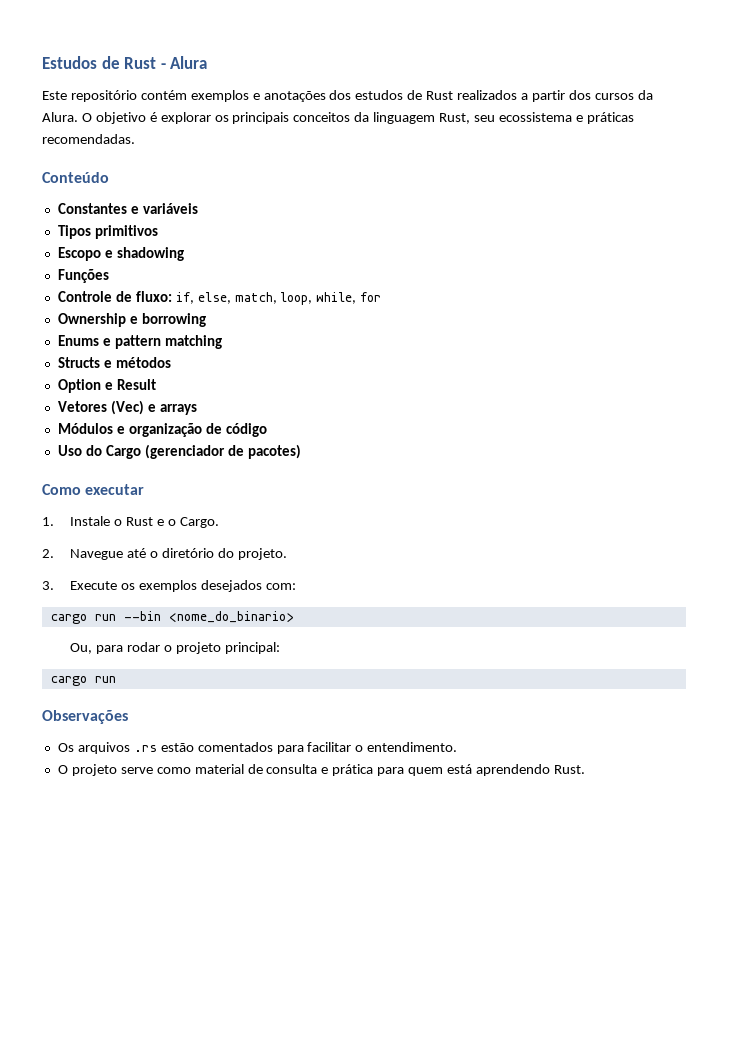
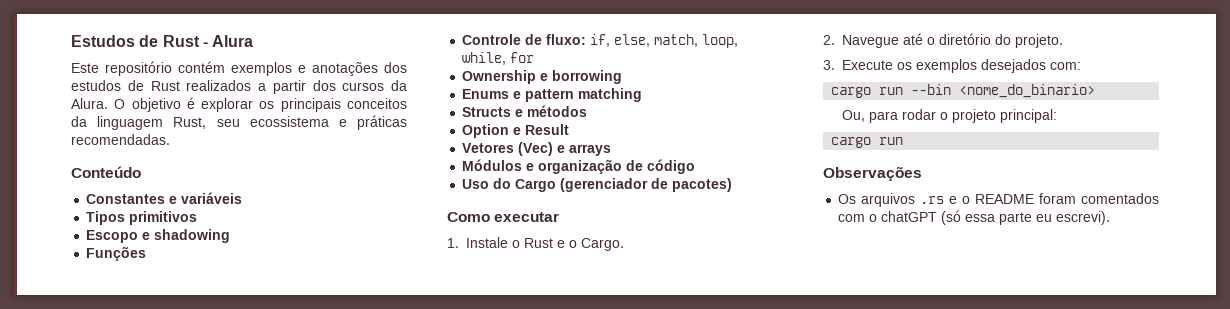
[160,742,458,754] [57,764,585,776] estão comentados para facilitar o entendimento. // O projeto serve como material de consulta e prática para quem está aprendendo Rust. -> [949,193,1159,204] [838,210,1111,225] e o README foram comentados com o chatGPT (só essa parte eu escrevi).

